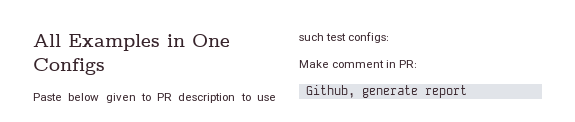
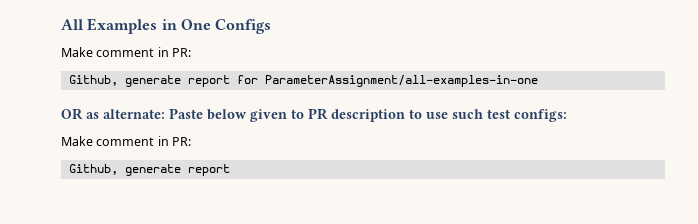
(105, 66) none -> [61,47,192,57] [68,75,538,87] [61,108,165,120] Make comment in PR: // Github, generate report for ParameterAssignment/all-examples-in-one // OR as alternate:

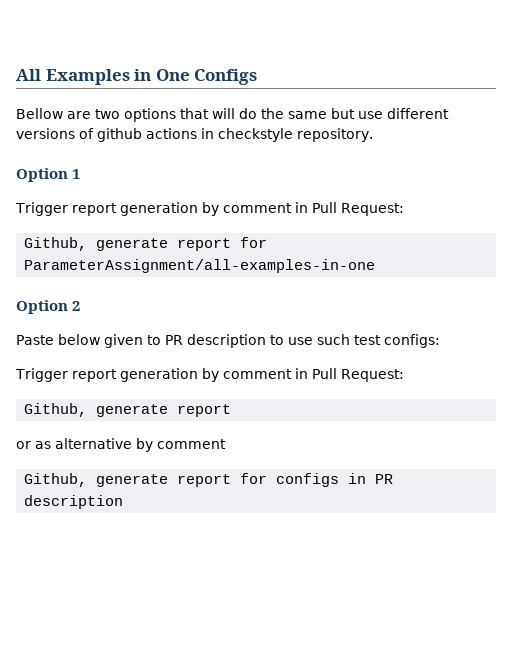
[61,47,192,57] Make comment in PR: -> [16,108,449,122] [16,128,373,142] [16,168,81,182] [15,202,404,216] Bellow are two options that will do the same but use different versions of github actions in checkstyle repository. // Option 1 // Trigger report generation by comment in Pull Request:
[61,108,165,120] OR as alternate: -> [16,300,81,314] Option 2 //
[61,136,192,146] [68,164,230,176] Make comment in PR: // Github, generate report -> [15,368,404,382] [24,403,232,417] [16,438,226,452] [24,473,394,487] [24,495,124,509] Trigger report generation by comment in Pull Request: // Github, generate report // or as alternative by comment // Github, generate report for configs in PR description

